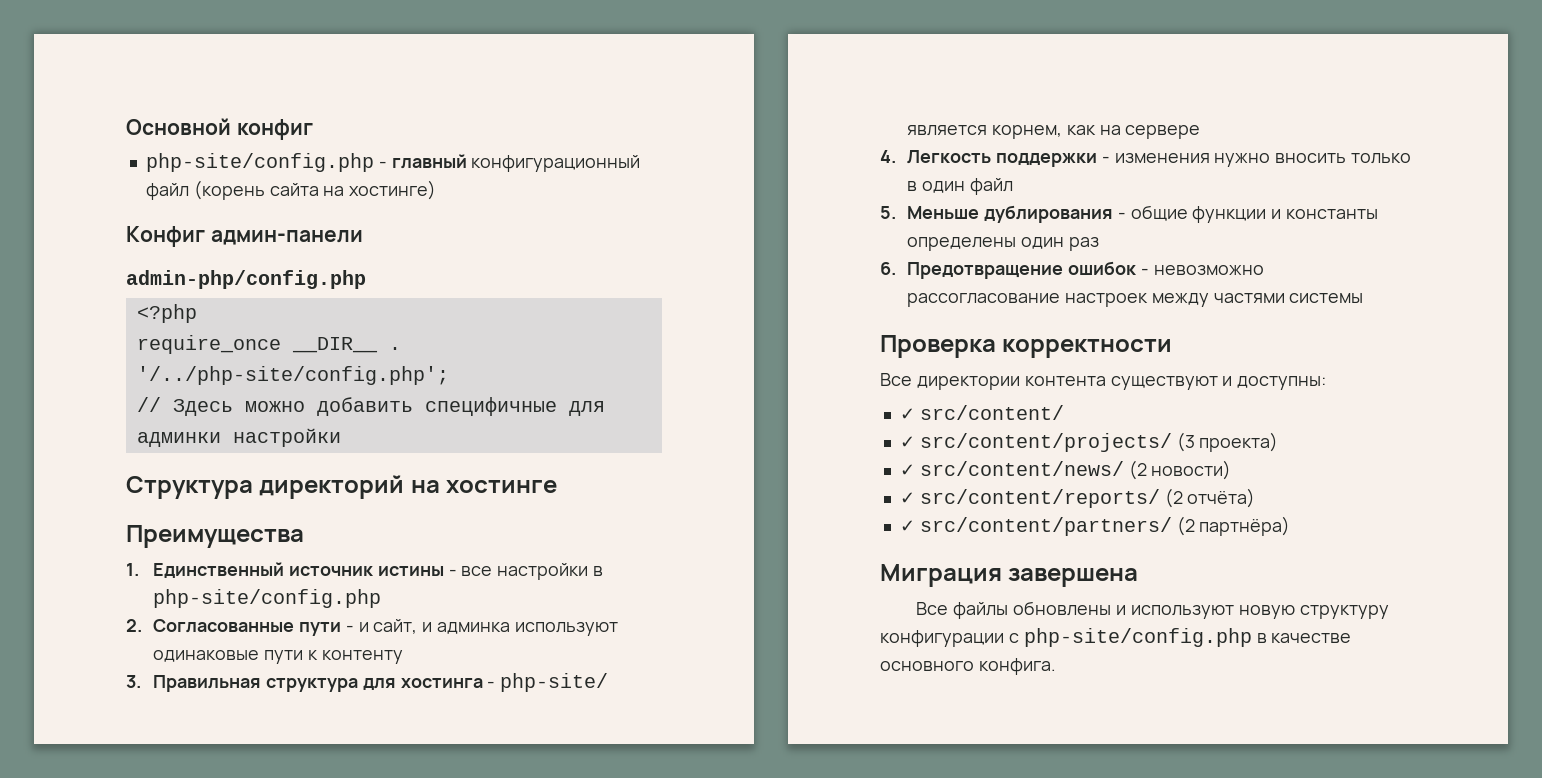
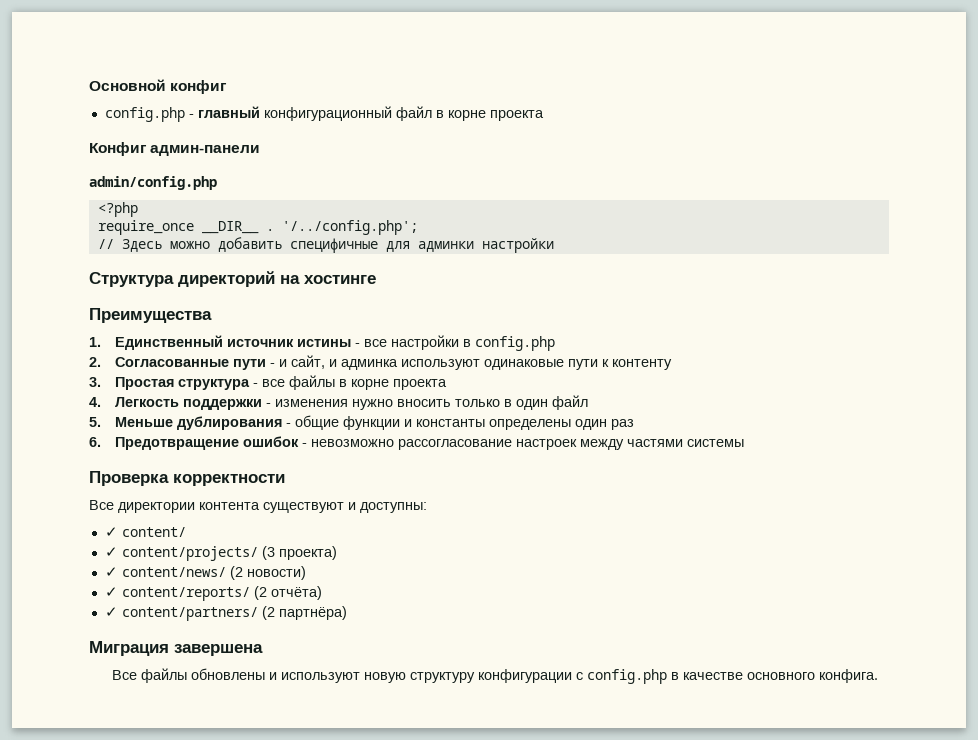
[145,153,374,172] php-site/config.php -> [104,107,185,122] config.php
[193,180,437,200] (корень сайта на хостинге) -> [435,110,544,121] в корне проекта
[126,270,366,289] admin-php/config.php -> [89,176,217,190] admin/config.php
[136,366,449,385] '/../php-site/config.php'; -> [281,220,418,235] '/../config.php';
[153,589,382,608] php-site/config.php -> [475,336,556,351] config.php
[153,673,609,692] [907,125,1201,139] Правильная структура для хостинга - php-site/ является корнем, как на сервере -> [115,375,448,390] Простая структура - все файлы в корне проекта
[919,405,1064,420] [899,433,1172,452] src/content/ // ✓ src/content/projects/ -> [121,527,186,537] [104,546,258,561] content/ // ✓ content/projects/
[919,461,1124,476] src/content/news/ -> [121,567,226,577] content/news/
[919,489,1160,508] src/content/reports/ -> [121,587,250,601] content/reports/
[919,517,1172,536] src/content/partners/ -> [121,607,258,621] content/partners/
[1023,628,1252,647] php-site/config.php -> [587,669,668,684] config.php

